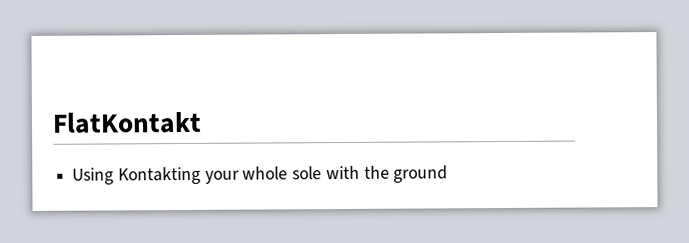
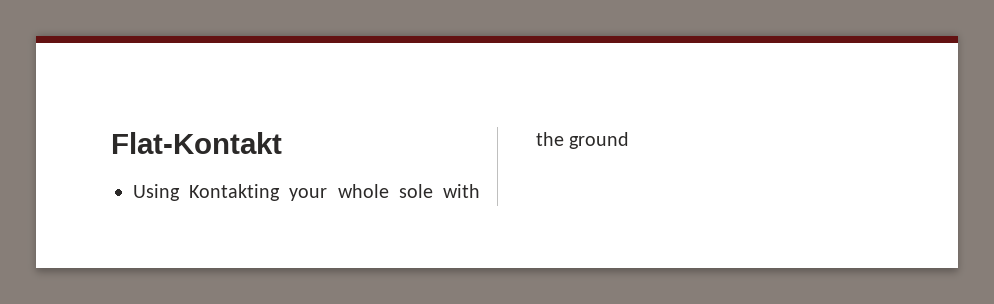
[52,111,202,134] FlatKontakt -> [111,132,282,154] Flat-Kontakt

